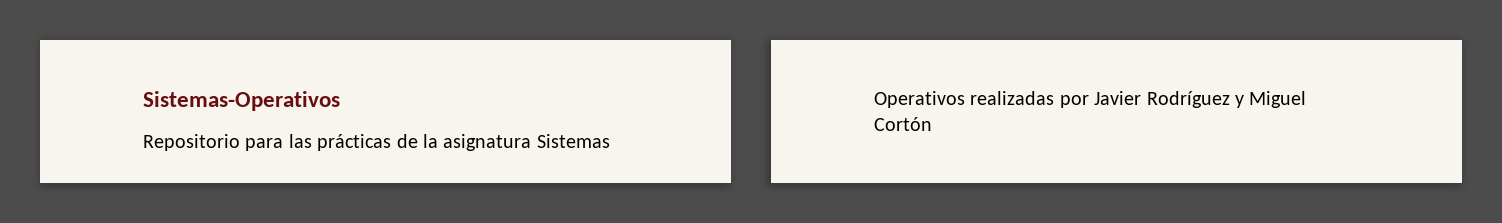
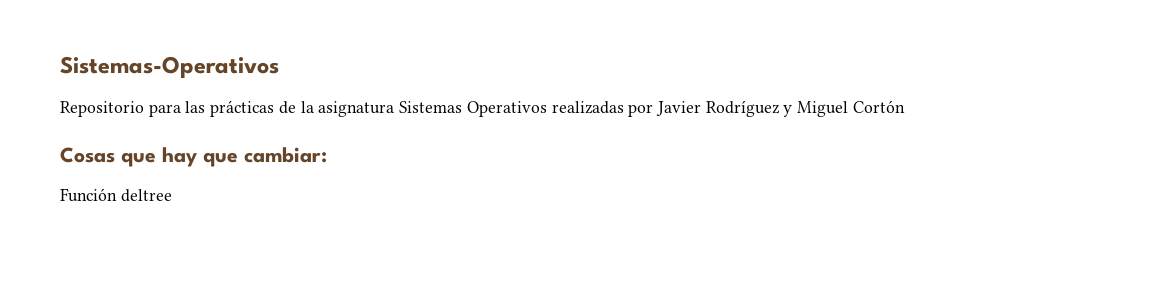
(932, 124) none -> [60,147,327,167] [60,188,172,202] // Cosas que hay que cambiar: // Función deltree

